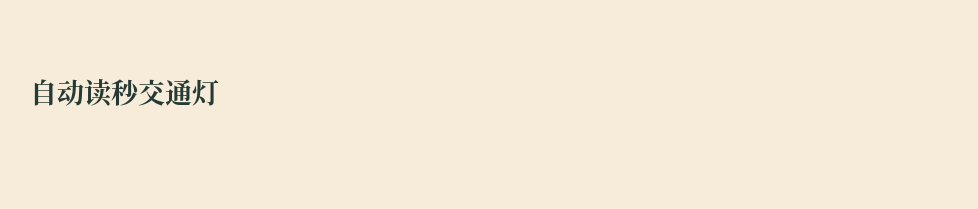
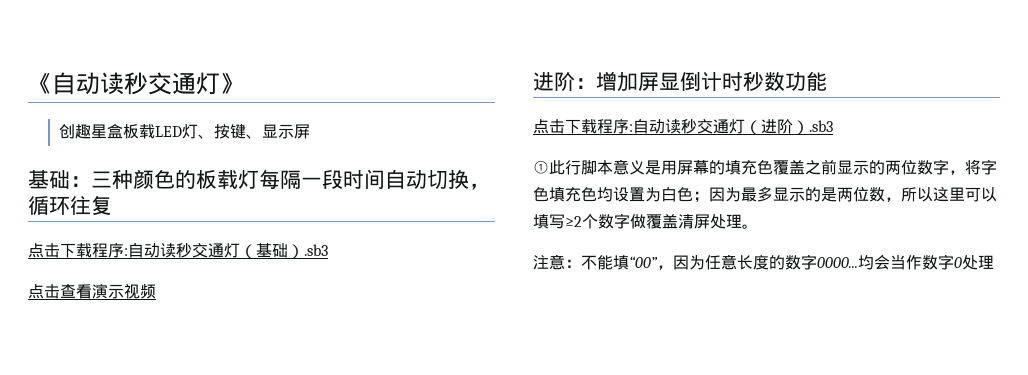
[30,79,219,107] 自动读秒交通灯 -> [28,72,244,95] [59,124,311,139] [28,169,490,190] [28,195,112,215] [28,243,328,259] [28,283,156,299] [533,71,827,92] [533,119,833,135] [533,159,997,175] [533,186,997,203] [533,213,758,229] [533,254,994,270] 《自动读秒交通灯》 // 创趣星盒板载LED灯、按键、显示屏 // 基础：三种颜色的板载灯每隔一段时间自动切换，循环往复 // 点击下载程序:自动读秒交通灯（基础）.sb3 // 点击查看演示视频 // 进阶：增加屏显倒计时秒数功能 // 点击下载程序:自动读秒交通灯（进阶）.sb3 // ①此行脚本意义是用屏幕的填充色覆盖之前显示的两位数字，将字色填充色均设置为白色；因为最多显示的是两位数，所以这里可以填写≥2个数字做覆盖清屏处理。 // 注意：不能填“00”，因为任意长度的数字0000...均会当作数字0处理

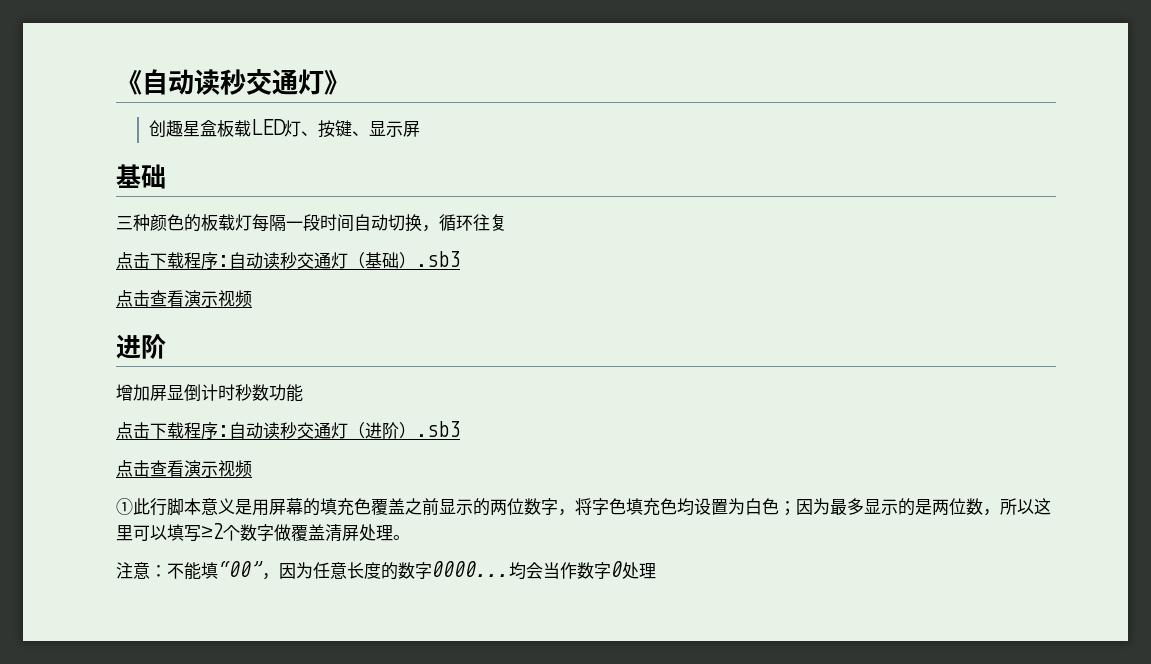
[70,176,91,187] ： -> (166, 176) //
[575,78,596,89] ： -> (166, 346) //
(833, 126) none -> [116,460,252,477] // 点击查看演示视频

